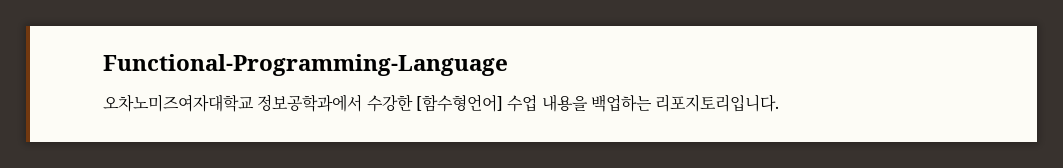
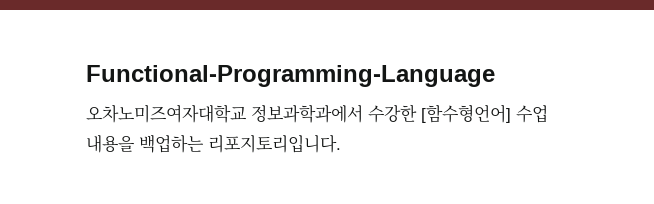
[257,94,363,112] 정보공학과에서 -> [251,104,363,123] 정보과학과에서

